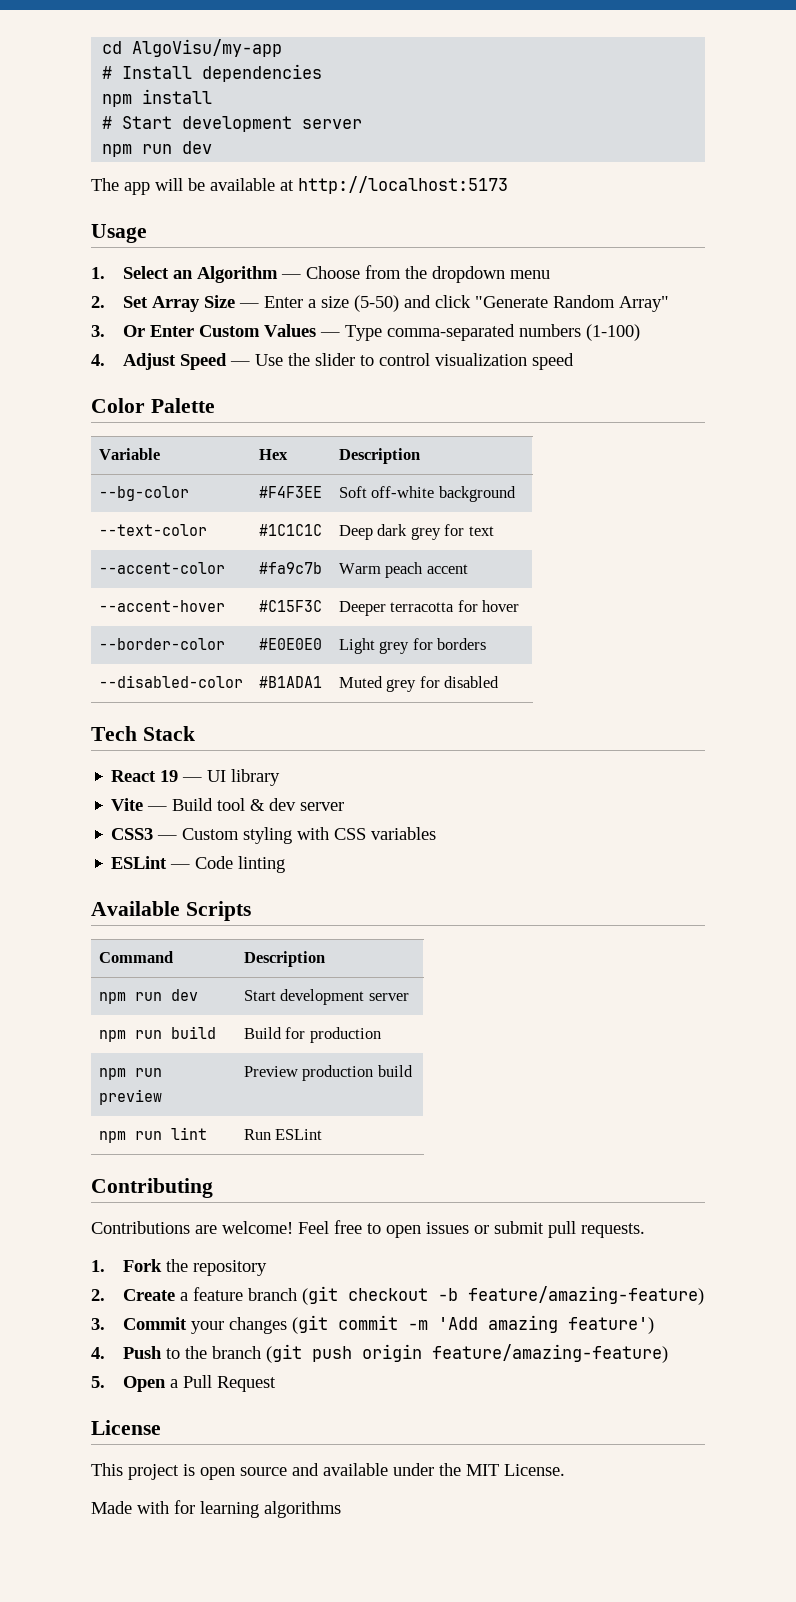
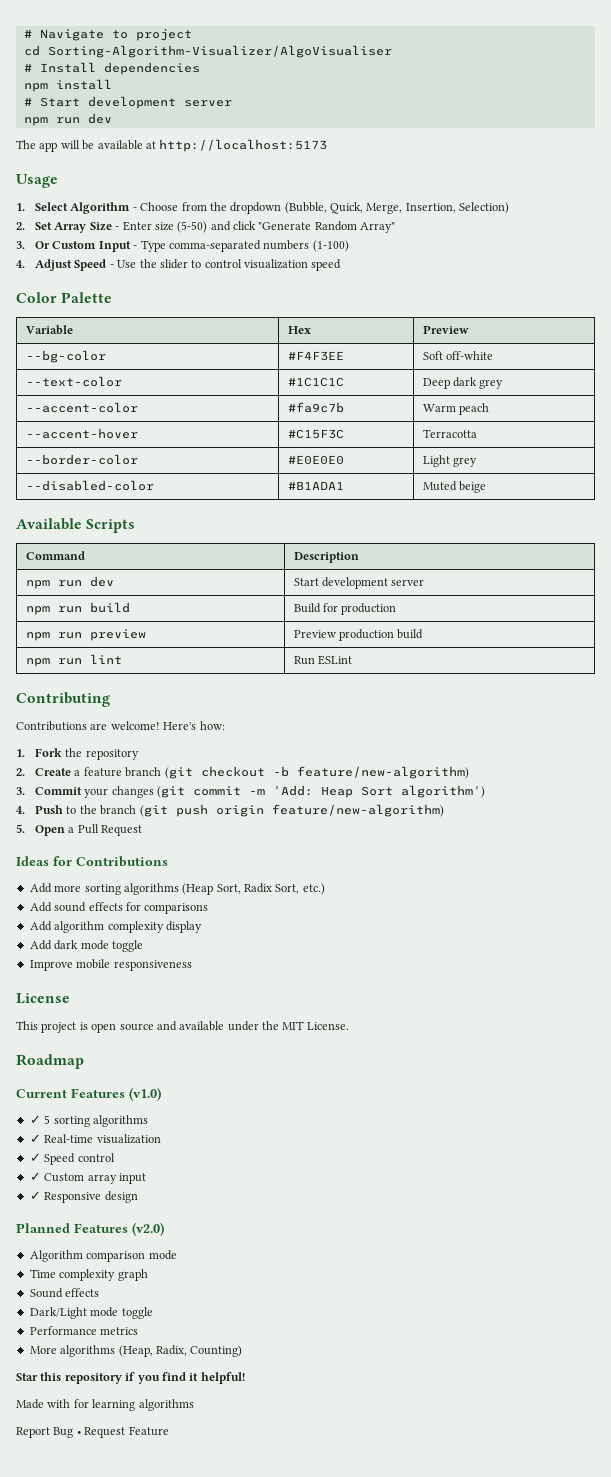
[102,39,283,57] cd AlgoVisu/my-app -> [23,29,192,41] [23,45,392,58] # Navigate to project // cd Sorting-Algorithm-Visualizer/AlgoVisualiser
[173,266,302,283] an Algorithm — -> [70,202,137,214] Algorithm -
[510,270,551,279] menu -> [284,202,510,214] (Bubble, Quick, Merge, Insertion, Selection)
[239,296,317,308] — Enter a -> [115,221,152,231] - Enter
[150,324,341,337] Enter Custom Values — -> [52,241,138,252] Custom Input -
[230,361,251,366] — -> [109,264,114,268] -
[338,448,420,464] Description -> [422,325,469,334] Preview
[438,486,516,502] background -> (494, 355) none
[444,524,494,536] for text -> (504, 384) none
[426,564,468,574] accent -> (490, 409) none
[338,600,520,616] Deeper terracotta for hover -> [422,429,477,438] Terracotta
[412,638,487,650] for borders -> (478, 462) none
[386,676,500,692] [91,726,195,741] [111,769,281,786] [111,798,345,811] [111,827,437,844] [111,856,286,873] grey for disabled // Tech Stack // React 19 — UI library // Vite — Build tool & dev server // CSS3 — Custom styling with CSS variables // ESLint — Code linting -> [459,481,487,493] beige
[298,1220,645,1238] Feel free to open issues or submit pull requests. -> [163,721,225,730] Here's how:
[468,1286,705,1305] feature/amazing-feature) -> [296,766,469,779] feature/new-algorithm)
[438,1315,655,1334] 'Add amazing feature') -> [273,785,486,798] 'Add: Heap Sort algorithm')
[432,1344,669,1363] feature/amazing-feature) -> [271,804,444,817] feature/new-algorithm)
(277, 1384) none -> [16,856,168,867] [29,883,325,895] [29,902,209,914] [29,921,202,933] [29,940,143,952] [29,959,192,971] // Ideas for Contributions // Add more sorting algorithms (Heap Sort, Radix Sort, etc.) // Add sound effects for comparisons // Add algorithm complexity display // Add dark mode toggle // Improve mobile responsiveness
(565, 1470) none -> [16,1054,84,1069] [16,1087,161,1101] [29,1115,148,1127] [29,1134,161,1144] [29,1153,115,1165] [29,1172,146,1184] [29,1191,138,1203] [16,1222,164,1236] [29,1250,177,1262] [29,1269,148,1281] [29,1288,100,1298] [29,1307,153,1319] [29,1326,139,1335] [29,1345,243,1357] [16,1372,245,1384] // Roadmap // Current Features (v1.0) // ✓ 5 sorting algorithms // ✓ Real-time visualization // ✓ Speed control // ✓ Custom array input // ✓ Responsive design // Planned Features (v2.0) // Algorithm comparison mode // Time complexity graph // Sound effects // Dark/Light mode toggle // Performance metrics // More algorithms (Heap, Radix, Counting) // Star this repository if you find it helpful!
(341, 1509) none -> [16,1426,169,1438] // Report Bug • Request Feature

